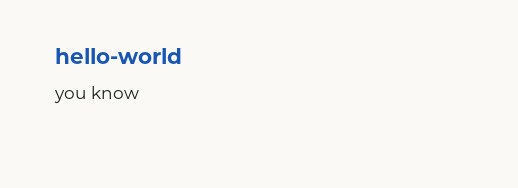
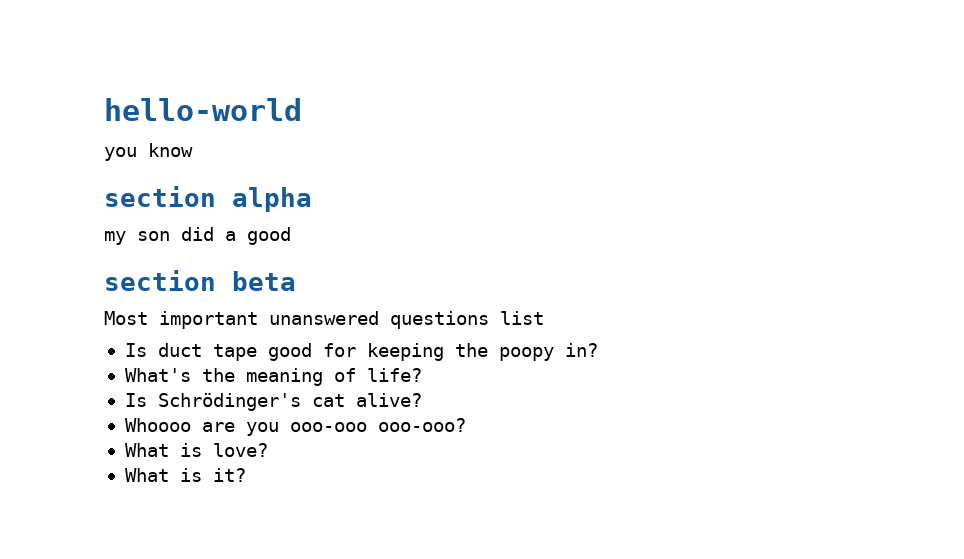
(139, 92) none -> [104,186,312,212] [104,227,291,245] [104,270,296,291] [104,311,544,329] [124,343,598,361] [124,368,422,386] [124,393,422,411] [124,418,466,436] [124,443,268,457] [124,468,246,482] // section alpha // my son did a good // section beta // Most important unanswered questions list // Is duct tape good for keeping the poopy in? // What's the meaning of life? // Is Schrödinger's cat alive? // Whoooo are you ooo-ooo ooo-ooo? // What is love? // What is it?

